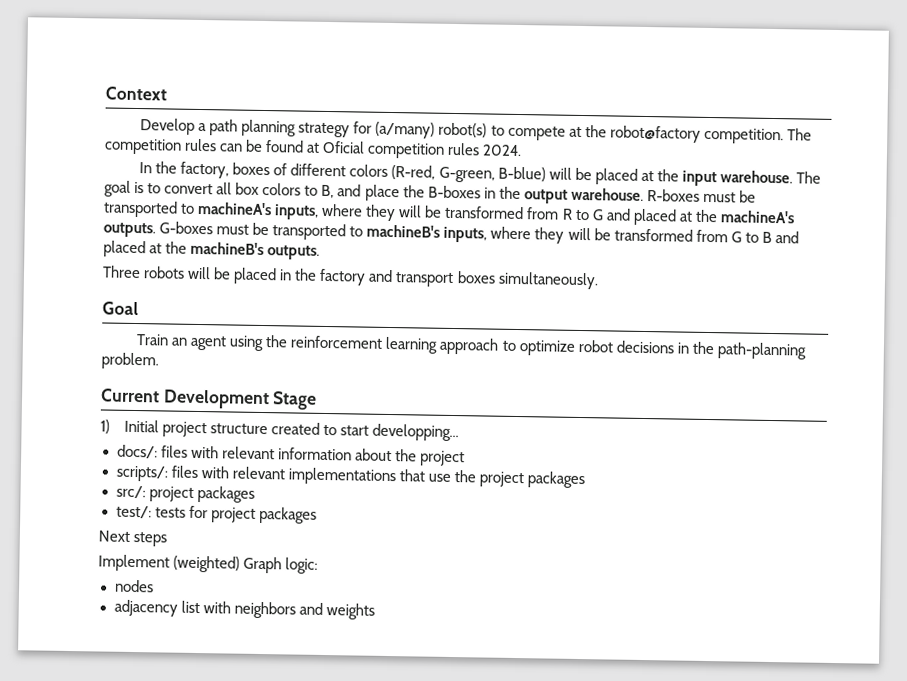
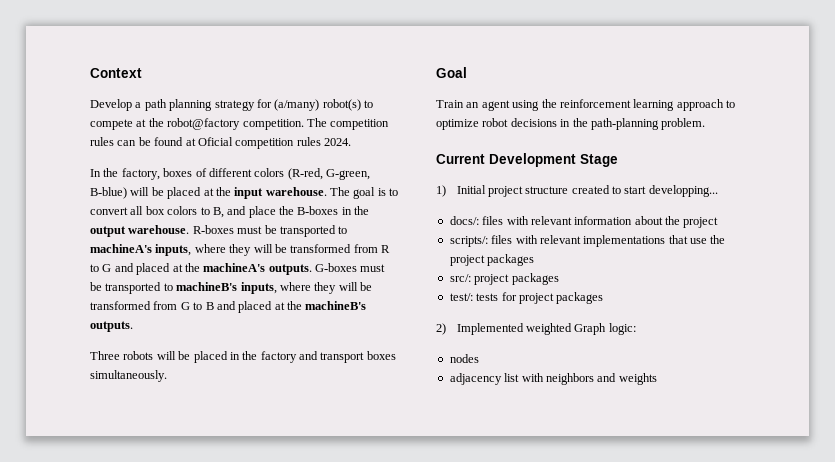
[98,530,168,547] [98,554,241,573] Next steps // Implement (weighted) -> [436,323,572,335] 2) Implemented weighted

